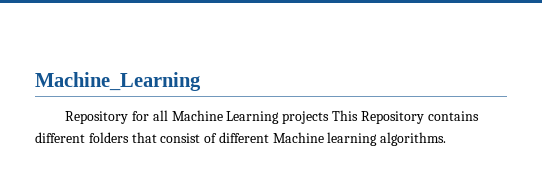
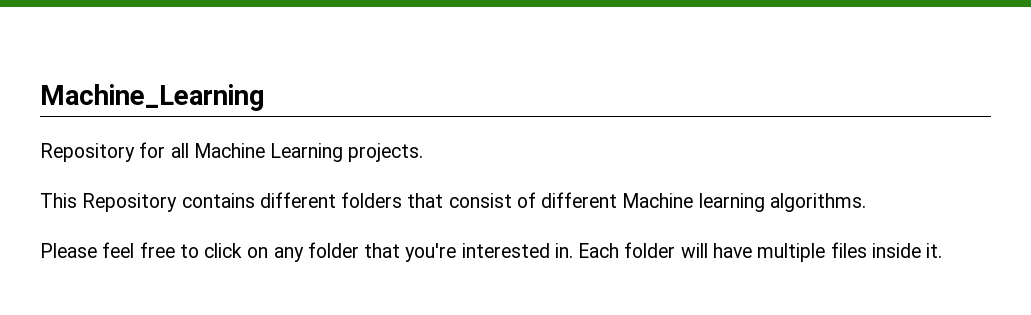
[282,111,330,124] projects -> [348,143,424,162] projects. //
(447, 139) none -> [40,242,943,262] // Please feel free to click on any folder that you're interested in. Each folder will have multiple files inside it.

